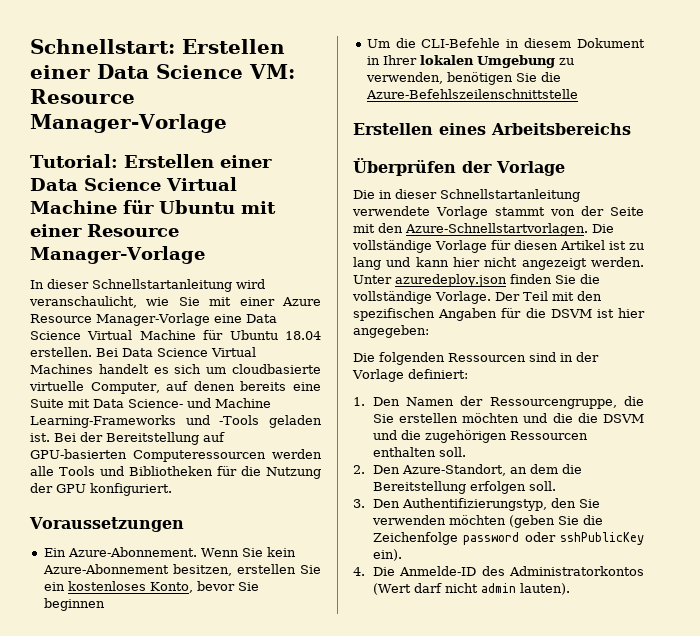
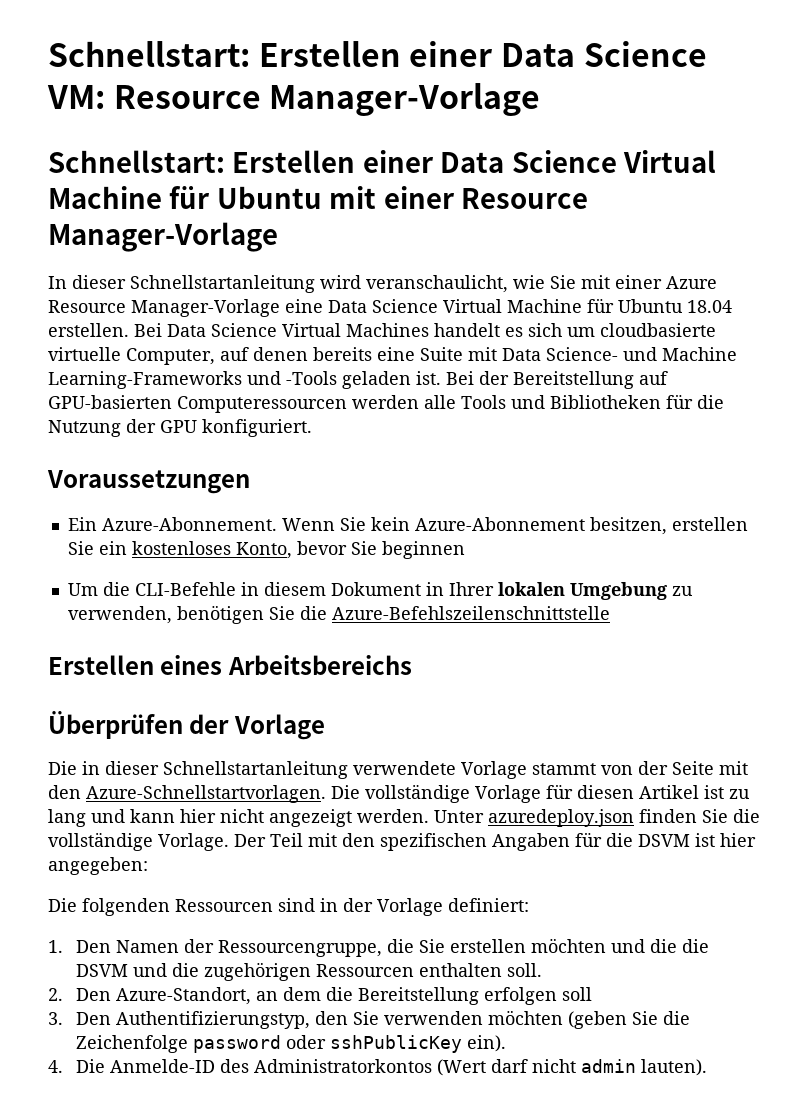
[30,154,118,168] Tutorial: -> [48,150,225,173] Schnellstart:
[528,481,556,491] soll. -> [562,987,593,1001] soll

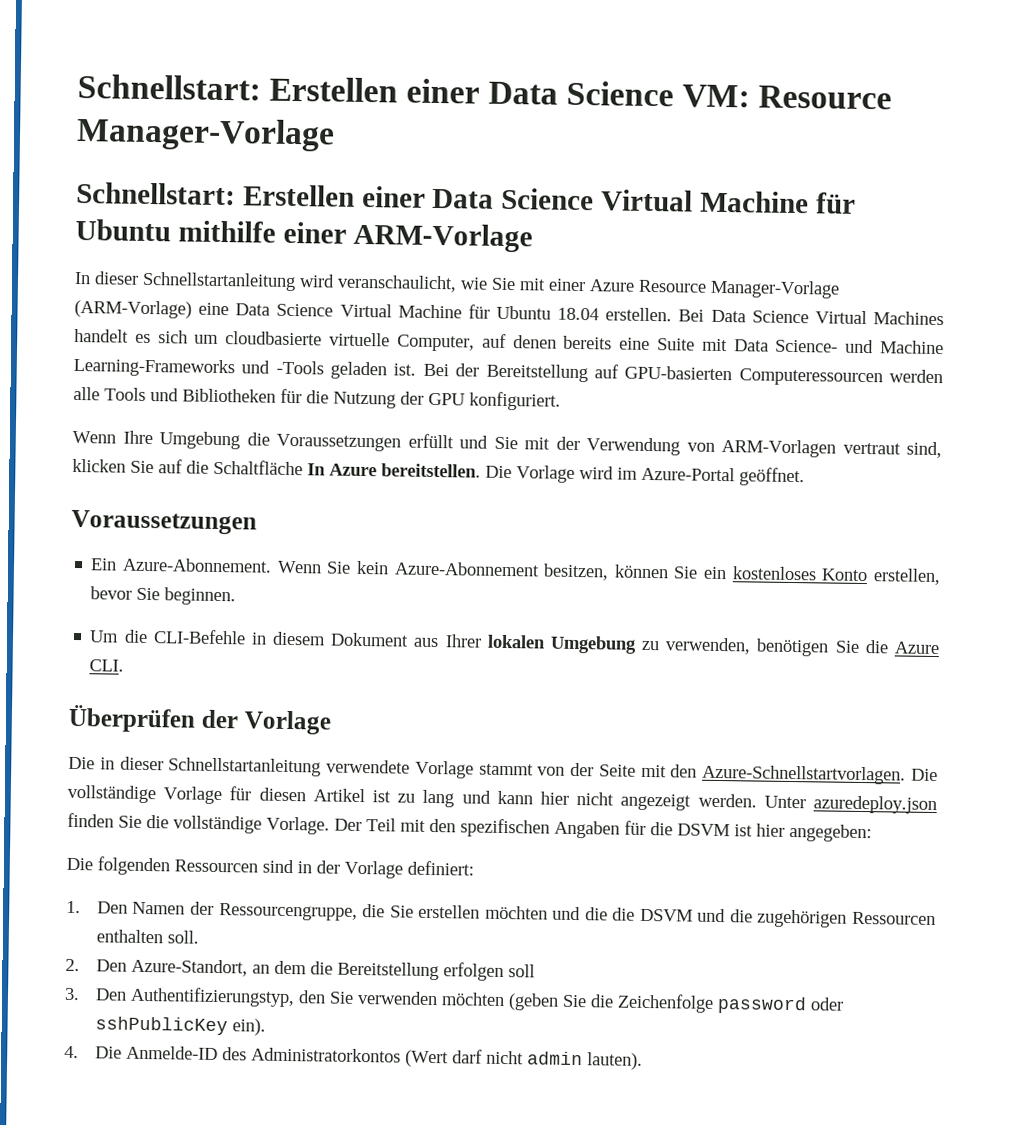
[329,186,589,209] [48,222,278,252] mit einer Resource Manager-Vorlage -> [177,220,534,253] mithilfe einer ARM-Vorlage
(280, 308) none -> [74,299,192,319] (ARM-Vorlage)
(312, 428) none -> [72,430,942,459] [72,458,805,487] // Wenn Ihre Umgebung die Voraussetzungen erfüllt und Sie mit der Verwendung von ARM-Vorlagen vertraut sind, klicken Sie auf die Schaltfläche In Azure bereitstellen. Die Vorlage wird im Azure-Portal geöffnet.
[671,517,748,531] erstellen -> [613,564,669,579] können
[235,542,292,559] Konto, -> [821,568,942,586] Konto erstellen,
[381,541,465,559] beginnen -> [164,587,237,606] beginnen.
[425,582,444,596] in -> [413,637,440,648] aus
[331,606,610,620] [48,655,412,675] Azure-Befehlszeilenschnittstelle // Erstellen eines Arbeitsbereichs -> [893,641,940,655] [89,659,125,672] Azure CLI.

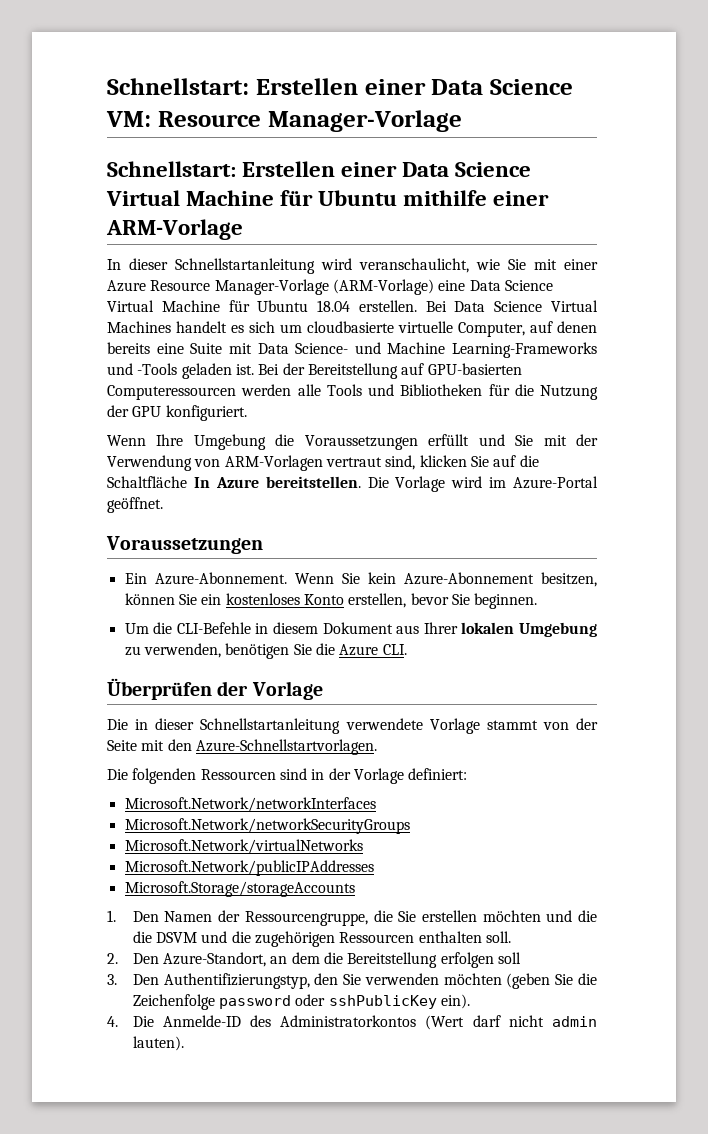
[910,768,938,782] [67,784,937,815] [67,812,872,843] Die vollständige Vorlage für diesen Artikel ist zu lang und kann hier nicht angezeigt werden. Unter azuredeploy.json finden Sie die vollständige Vorlage. Der Teil mit den spezifischen Angaben für die DSVM ist hier angegeben: -> (377, 747) none
(474, 868) none -> [124,797,376,812] [124,818,410,834] [124,839,363,854] [124,860,374,876] [124,881,355,897] // Microsoft.Network/networkInterfaces // Microsoft.Network/networkSecurityGroups // Microsoft.Network/virtualNetworks // Microsoft.Network/publicIPAddresses // Microsoft.Storage/storageAccounts

